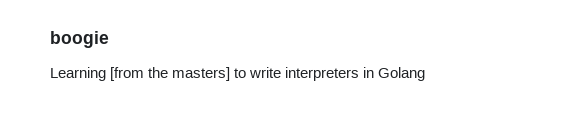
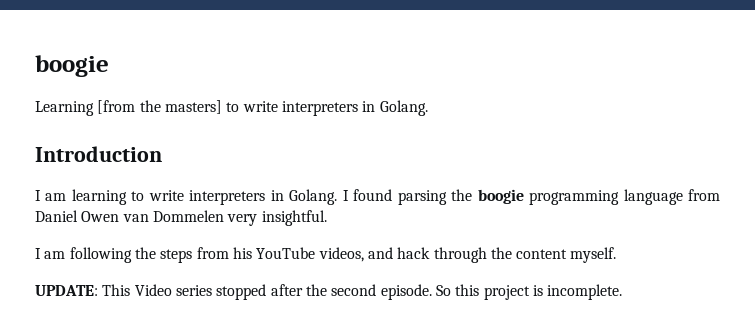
[378,67,426,81] Golang -> [379,100,428,116] [35,146,162,162] [35,189,721,205] [35,210,327,226] [35,247,617,263] [35,284,623,300] Golang. // Introduction // I am learning to write interpreters in Golang. I found parsing the boogie programming language from Daniel Owen van Dommelen very insightful. // I am following the steps from his YouTube videos, and hack through the content myself. // UPDATE: This Video series stopped after the second episode. So this project is incomplete.

